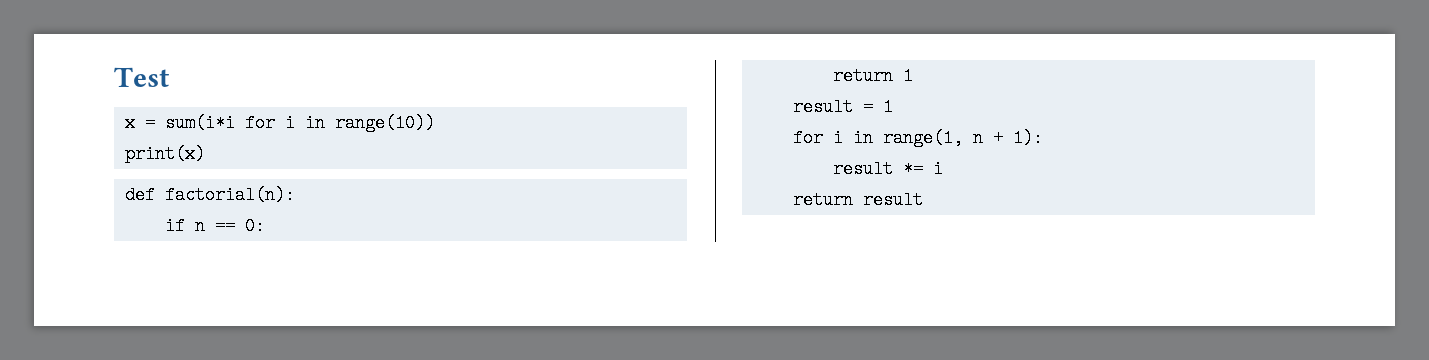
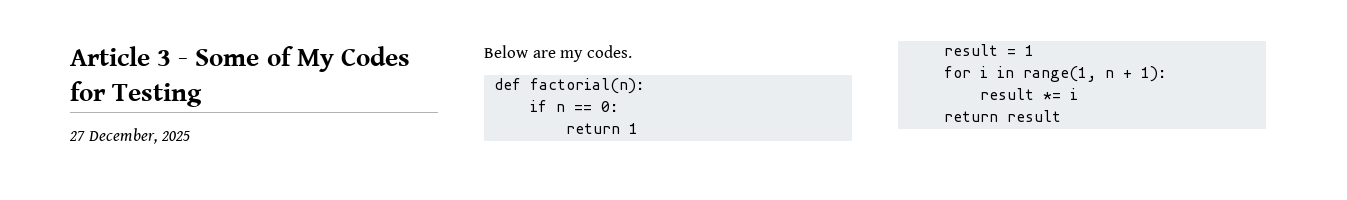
[114,67,169,87] [125,114,436,132] [125,145,206,163] Test // x = sum(i*i for i in range(10)) // print(x) -> [70,46,410,72] [70,81,203,107] [69,128,191,144] [484,45,632,62] Article 3 - Some of My Codes for Testing // 27 December, 2025 // Below are my codes.

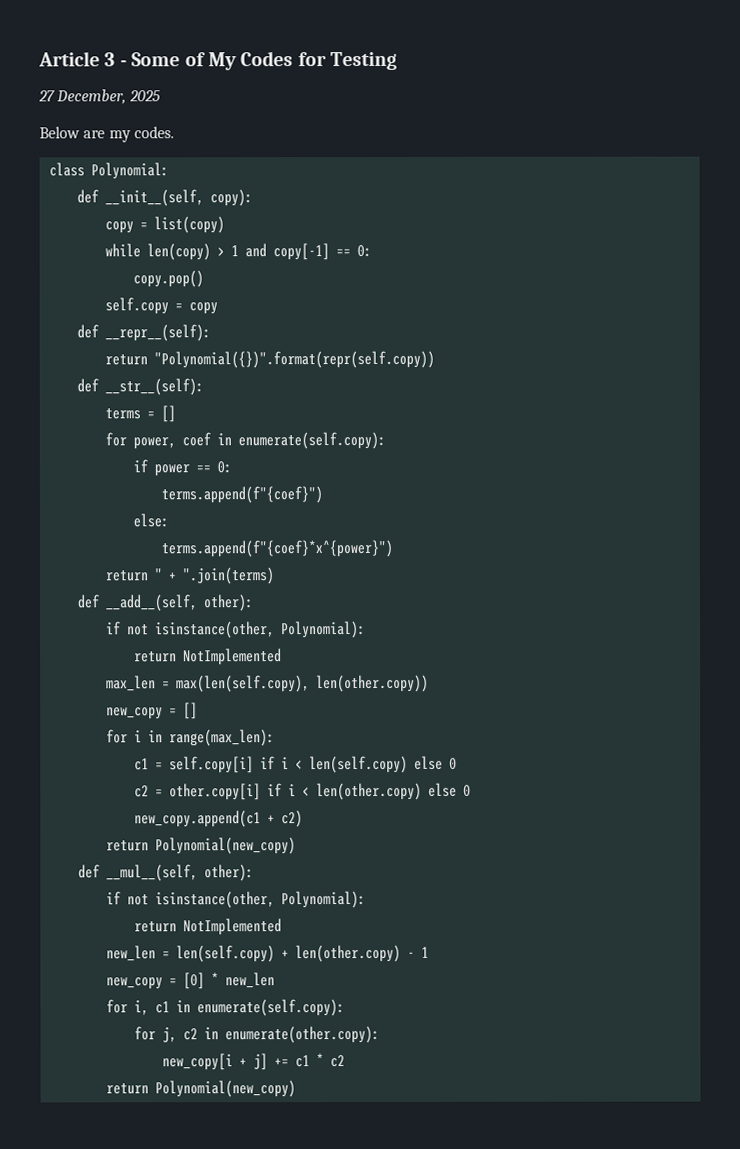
[494,78,645,94] [530,100,619,112] [566,123,639,134] [944,44,1035,56] [944,66,1167,82] [980,88,1079,100] [944,110,1062,122] // def factorial(n): // if n == 0: // return 1 // result = 1 // for i in range(1, n + 1): // result *= i // return result -> [48,162,169,180] [76,189,253,207] [104,216,225,234] [104,243,372,261] [132,270,204,288] [104,297,218,315] [76,324,211,342] [104,350,435,369] [76,378,204,396] [104,405,176,423] [104,431,386,450] [132,459,232,477] [160,486,323,504] [132,513,169,528] [160,539,393,558] [104,567,275,585] [77,594,254,612] [105,621,366,639] [133,648,282,666] [105,674,429,693] [105,702,198,720] [105,729,275,747] [133,755,457,774] [133,782,471,801] [133,810,303,828] [105,837,296,855] [77,864,254,882] [105,891,366,909] [133,918,282,936] [105,944,429,963] [105,972,275,990] [105,999,345,1017] [133,1025,380,1044] [161,1053,345,1071] [105,1080,296,1098] // class Polynomial: // def __init__(self, copy): // copy = list(copy) // while len(copy) > 1 and copy[-1] == 0: // copy.pop() // self.copy = copy // def __repr__(self): // return "Polynomial({})".format(repr(self.copy)) // def __str__(self): // terms = [] // for power, coef in enumerate(self.copy): // if power == 0: // terms.append(f"{coef}") // else: // terms.append(f"{coef}*x^{power}") // return " + ".join(terms) // def __add__(self, other): // if not isinstance(other, Polynomial): // return NotImplemented // max_len = max(len(self.copy), len(other.copy)) // new_copy = [] // for i in range(max_len): // c1 = self.copy[i] if i < len(self.copy) else 0 // c2 = other.copy[i] if i < len(other.copy) else 0 // new_copy.append(c1 + c2) // return Polynomial(new_copy) // def __mul__(self, other): // if not isinstance(other, Polynomial): // return NotImplemented // new_len = len(self.copy) + len(other.copy) - 1 // new_copy = [0] * new_len // for i, c1 in enumerate(self.copy): // for j, c2 in enumerate(other.copy): // new_copy[i + j] += c1 * c2 // return Polynomial(new_copy)

